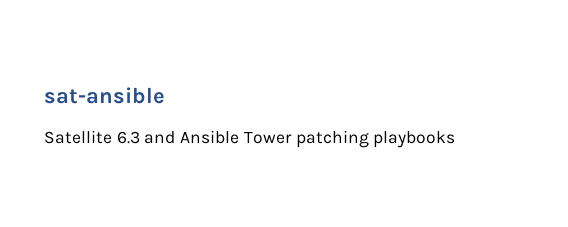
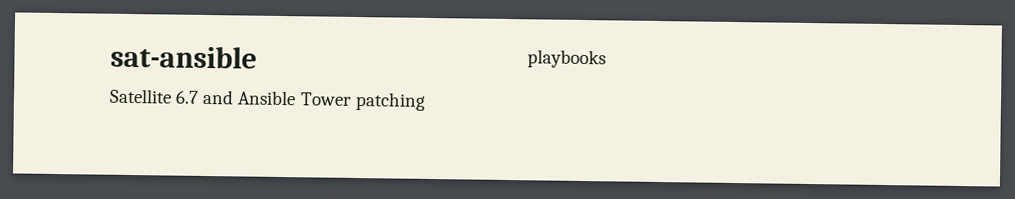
[116,131,140,144] 6.3 -> [175,90,200,104] 6.7

